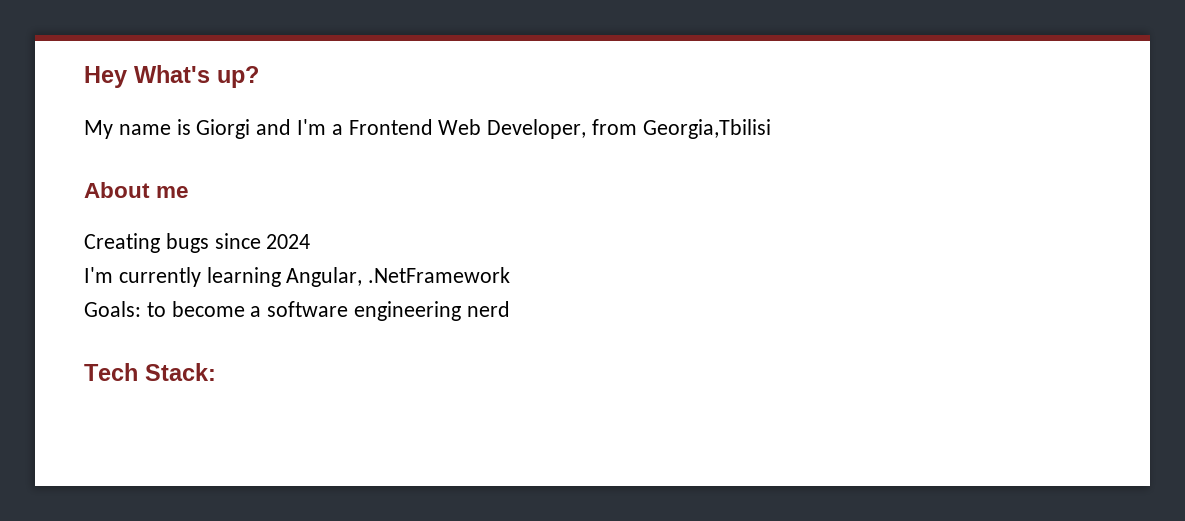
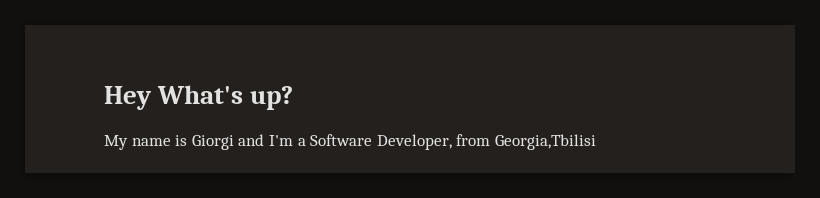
[348,119,482,135] Frontend Web -> [310,134,373,146] Software
[84,182,190,198] [84,233,311,253] [84,267,511,287] [84,301,510,321] [84,363,216,381] // About me // Creating bugs since 2024 // I'm currently learning Angular, .NetFramework // Goals: to become a software engineering nerd // Tech Stack: -> (596, 142) none

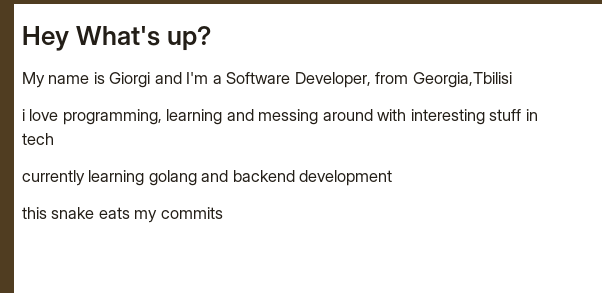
(596, 142) none -> [22,109,538,125] [22,133,54,145] [22,170,393,186] [22,207,223,223] // i love programming, learning and messing around with interesting stuff in tech // currently learning golang and backend development // this snake eats my commits

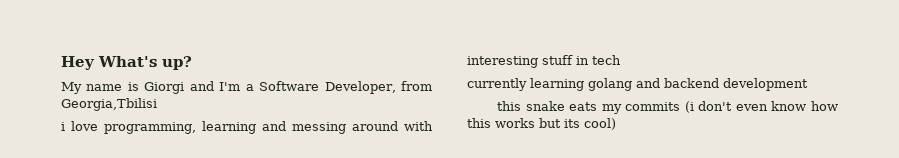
(223, 213) none -> [684,101,838,113] [467,118,616,130] (i don't even know how this works but its cool)

